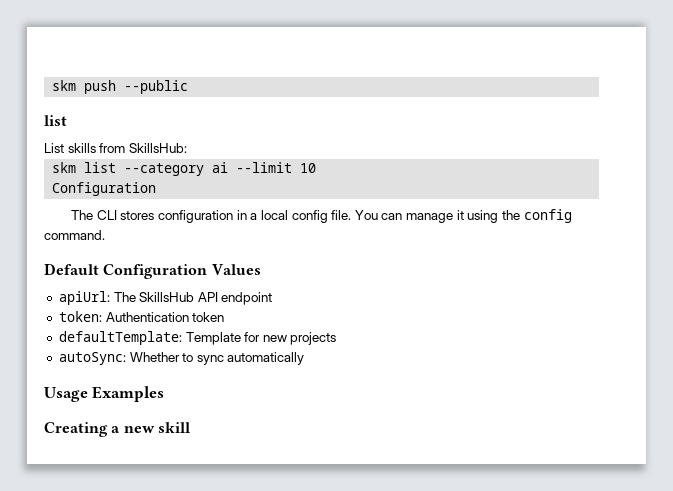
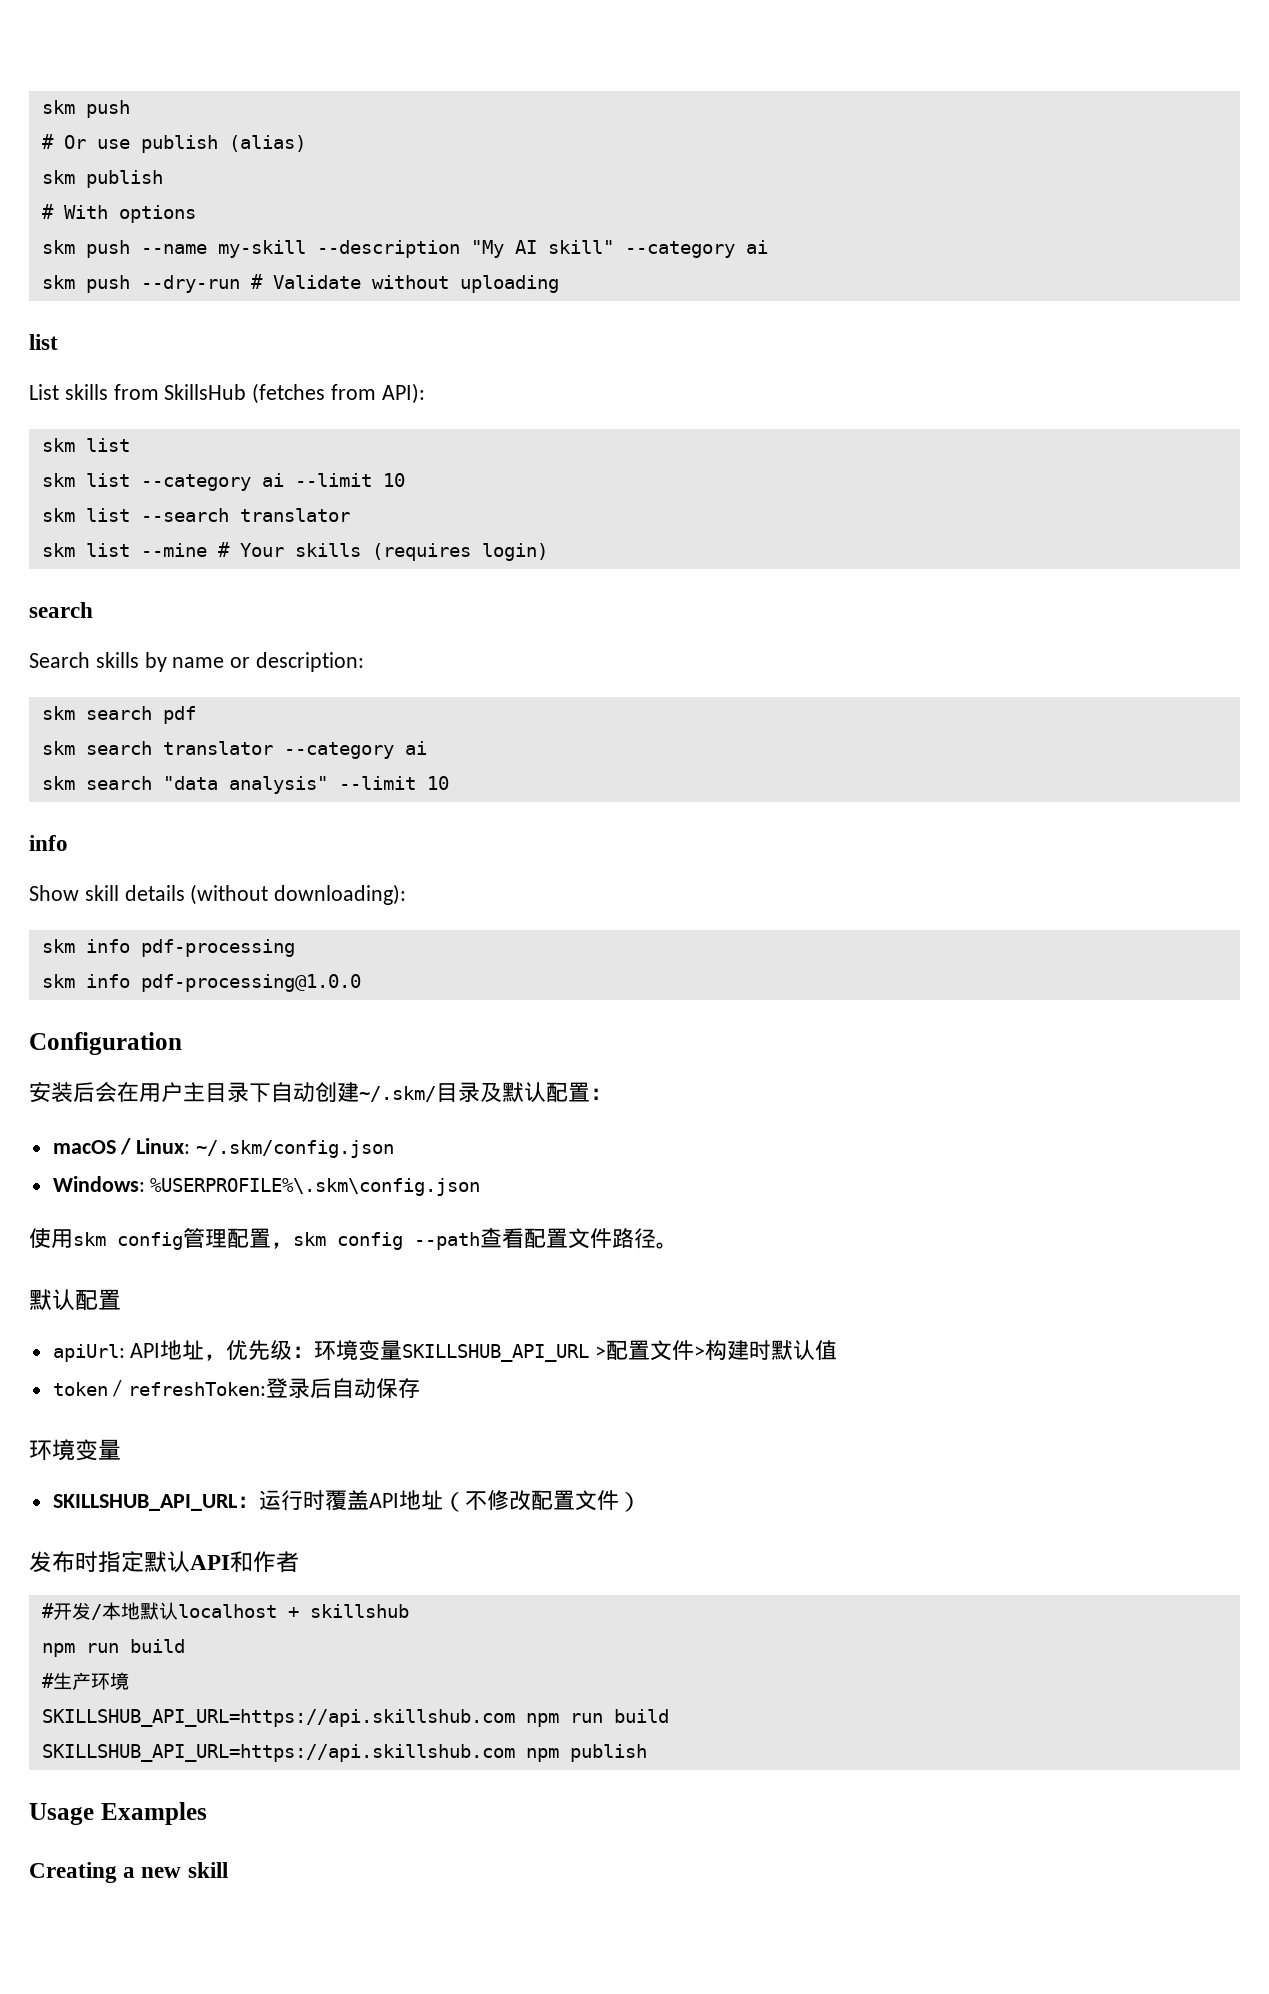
[52,80,189,94] [44,115,67,126] [44,143,187,153] skm push --public // list // List skills from SkillsHub: -> [41,100,130,118] [41,134,306,153] [41,170,163,188] [41,204,196,223] [41,240,768,258] [41,274,559,293] [29,334,58,350] [29,383,425,404] [41,438,130,452] skm push // # Or use publish (alias) // skm publish // # With options // skm push --name my-skill --description "My AI skill" --category ai // skm push --dry-run # Validate without uploading // list // List skills from SkillsHub (fetches from API): // skm list
[52,182,157,196] [70,209,572,223] [44,230,105,240] [44,263,261,279] [58,291,273,305] [58,311,225,322] [58,331,337,345] [58,352,305,365] Configuration // The CLI stores configuration in a local config file. You can manage it using the config command. // Default Configuration Values // apiUrl: The SkillsHub API endpoint // token: Authentication token // defaultTemplate: Template for new projects // autoSync: Whether to sync automatically -> [41,508,350,522] [41,542,548,561] [29,602,93,618] [29,652,365,672] [41,706,196,724] [41,741,427,759] [41,776,449,794] [29,835,68,851] [29,884,407,905] [41,939,295,957] [41,974,361,992] [29,1032,182,1055] [29,1082,612,1103] [52,1138,395,1158] [52,1176,481,1196] [29,1228,678,1250] [29,1289,121,1311] [52,1340,838,1362] [52,1378,421,1399] [29,1439,121,1461] [52,1490,641,1512] [29,1551,299,1573] [41,1602,409,1620] [41,1639,185,1657] [41,1672,129,1690] [41,1709,669,1727] [41,1744,647,1762] skm list --search translator // skm list --mine # Your skills (requires login) // search // Search skills by name or description: // skm search pdf // skm search translator --category ai // skm search "data analysis" --limit 10 // info // Show skill details (without downloading): // skm info pdf-processing // skm info pdf-processing@1.0.0 // Configuration // 安装后会在用户主目录下自动创建~/.skm/目录及默认配置： // macOS / Linux: ~/.skm/config.json // Windows: %USERPROFILE%\.skm\config.json // 使用skm config管理配置，skm config --path查看配置文件路径。 // 默认配置 // apiUrl: API地址，优先级：环境变量SKILLSHUB_API_URL >配置文件>构建时默认值 // token / refreshToken:登录后自动保存 // 环境变量 // SKILLSHUB_API_URL：运行时覆盖API地址（不修改配置文件） // 发布时指定默认API和作者 // #开发/本地默认localhost + skillshub // npm run build // #生产环境 // SKILLSHUB_API_URL=https://api.skillshub.com npm run build // SKILLSHUB_API_URL=https://api.skillshub.com npm publish

